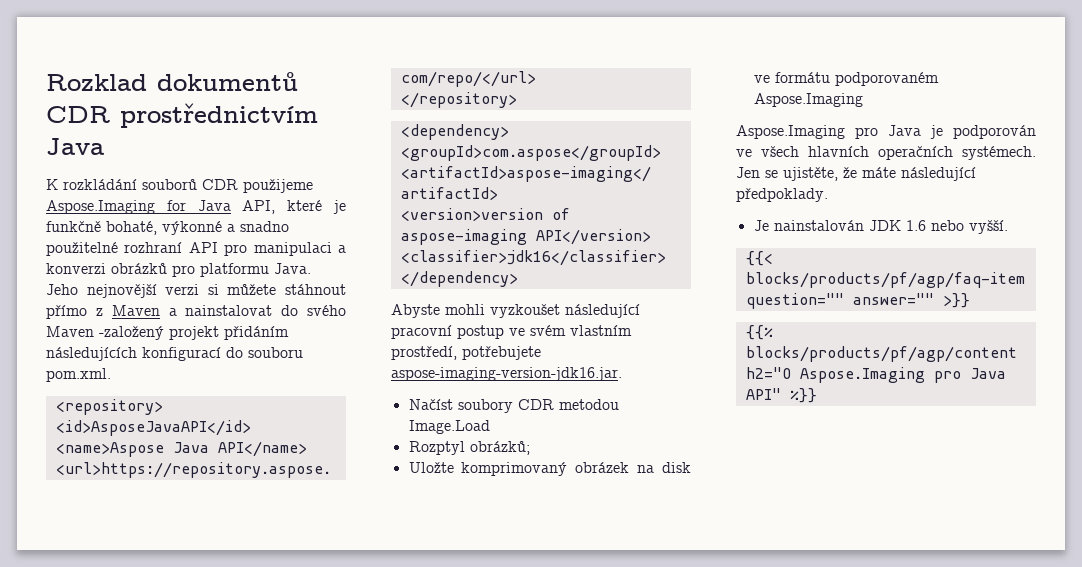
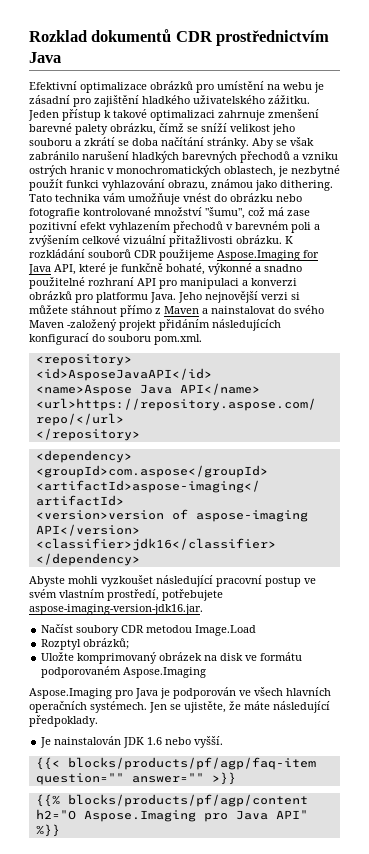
(104, 146) none -> [29,81,324,93] [29,95,310,107] [28,109,319,121] [29,123,295,135] [29,137,314,149] [29,151,338,163] [29,165,340,177] [29,179,333,191] [29,193,302,205] [29,207,310,219] [29,221,320,233] [29,235,282,247] Efektivní optimalizace obrázků pro umístění na webu je zásadní pro zajištění hladkého uživatelského zážitku. Jeden přístup k takové optimalizaci zahrnuje zmenšení barevné palety obrázku, čímž se sníží velikost jeho souboru a zkrátí se doba načítání stránky. Aby se však zabránilo narušení hladkých barevných přechodů a vzniku ostrých hranic v monochromatických oblastech, je nezbytné použít funkci vyhlazování obrazu, známou jako dithering. Tato technika vám umožňuje vnést do obrázku nebo fotografie kontrolované množství "šumu", což má zase pozitivní efekt vyhlazením přechodů v barevném poli a zvýšením celkové vizuální přitažlivosti obrázku.

